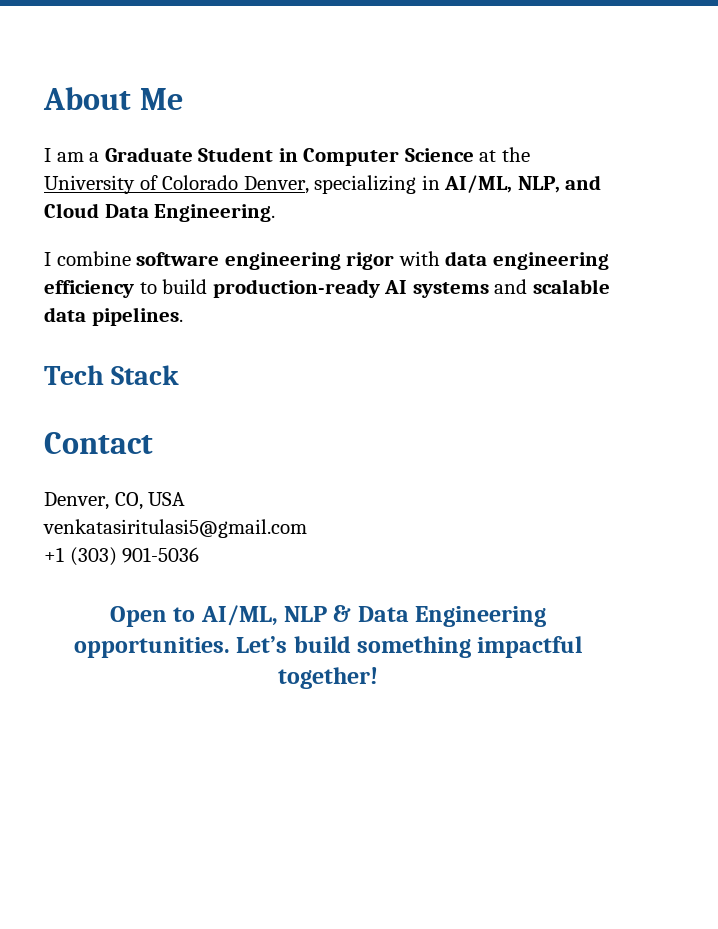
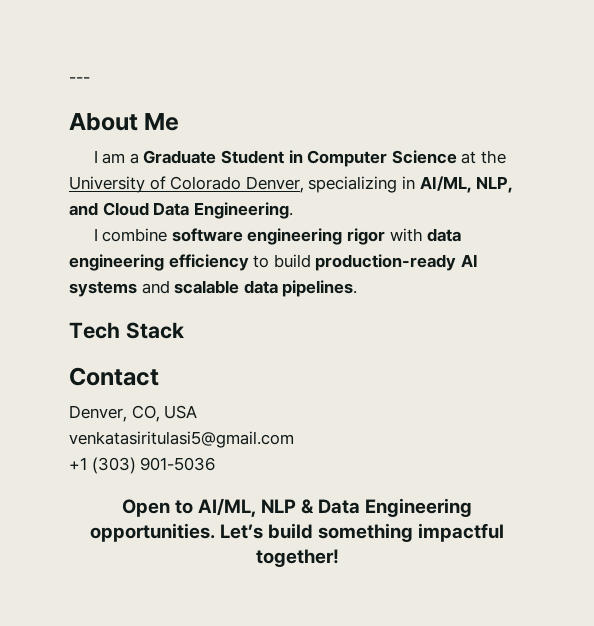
(43, 98) none -> [69,77,90,83] --- //

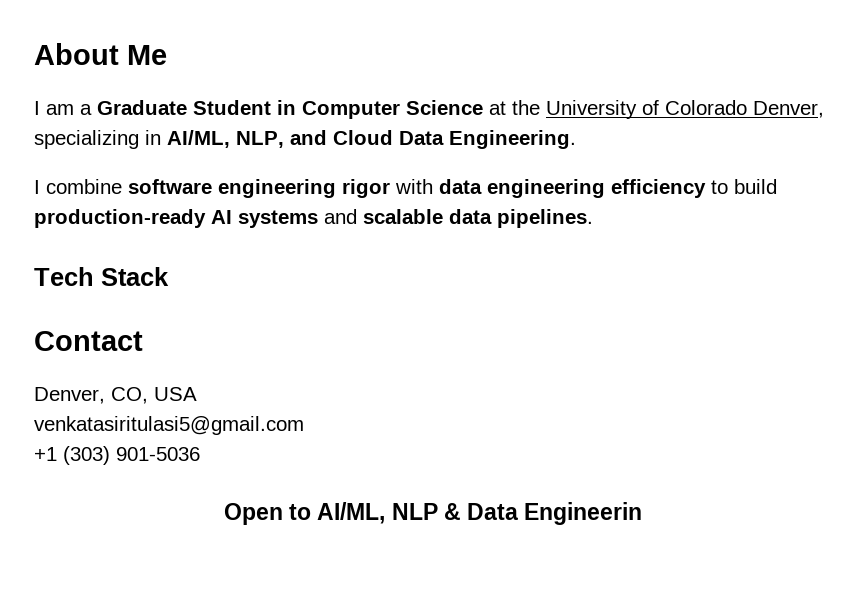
[69,77,90,83] --- // -> (34, 54) none
[365,498,473,517] [89,523,505,542] [255,549,339,567] Engineering opportunities. Let’s build something impactful together! -> [524,502,643,525] Engineerin

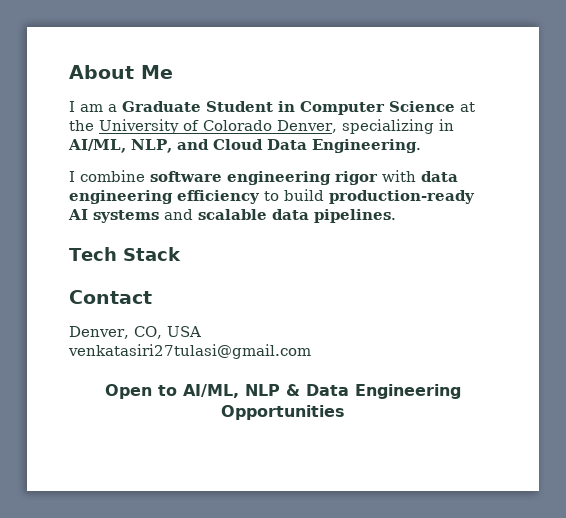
[34,416,304,435] [34,446,200,465] venkatasiritulasi5@gmail.com // +1 (303) 901-5036 -> [68,344,311,359] venkatasiri27tulasi@gmail.com
[524,502,643,525] Engineerin -> [355,384,461,399] [221,405,345,420] Engineering Opportunities

